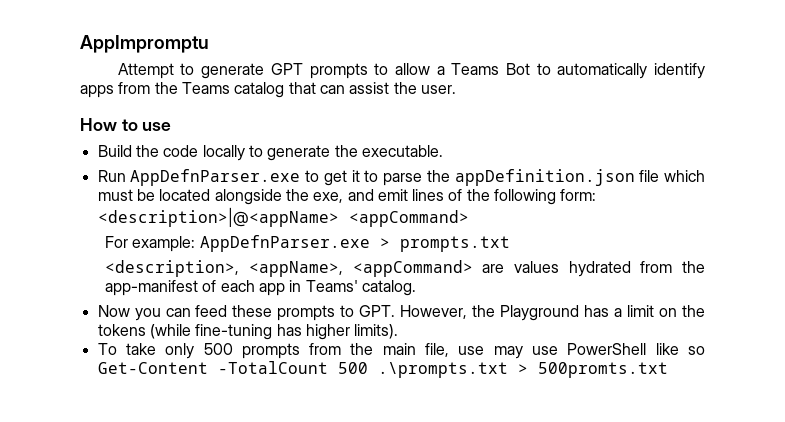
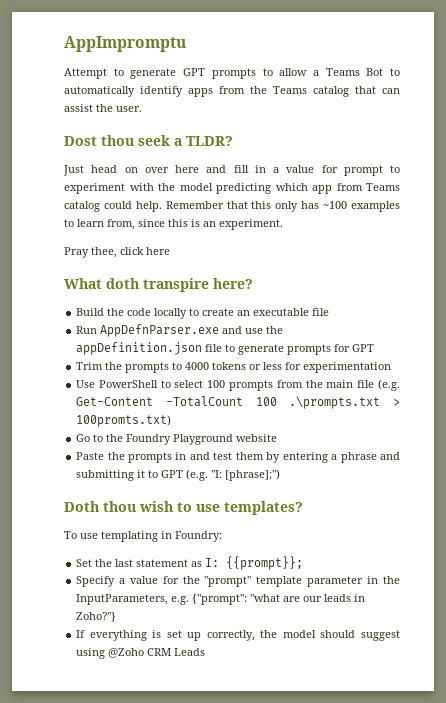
[80,118,172,131] How to use -> [64,135,233,146] [63,165,400,176] [64,183,400,194] [64,201,400,212] [64,219,283,230] [64,247,170,258] [64,278,253,292] Dost thou seek a TLDR? // Just head on over here and fill in a value for prompt to experiment with the model predicting which app from Teams catalog could help. Remember that this only has ~100 examples to learn from, since this is an experiment. // Pray thee, click here // What doth transpire here?
[267,145,443,161] [97,169,705,186] [97,189,597,205] [97,207,469,227] [105,235,510,252] [105,260,705,277] [105,280,417,296] [97,305,705,321] [97,324,399,340] [97,343,705,359] generate the executable. // Run AppDefnParser.exe to get it to parse the appDefinition.json file which must be located alongside the exe, and emit lines of the following form: <description>|@<appName> <appCommand> // For example: AppDefnParser.exe > prompts.txt // <description>, <appName>, <appCommand> are values hydrated from the app-manifest of each app in Teams' catalog. // Now you can feed these prompts to GPT. However, the Playground has a limit on the tokens (while fine-tuning has higher limits). // To take only 500 prompts from the main file, use may use PowerShell like so -> [202,308,330,316] [76,324,284,337] [76,342,375,355] [76,362,392,373] [76,379,400,391] create an executable file // Run AppDefnParser.exe and use the appDefinition.json file to generate prompts for GPT // Trim the prompts to 4000 tokens or less for experimentation // Use PowerShell to select 100 prompts from the main file (e.g.
[337,362,368,374] 500 -> [255,397,277,406] 100
[537,362,668,378] 500promts.txt -> [76,415,172,427] [76,434,278,445] [76,452,400,463] [76,469,281,481] [64,501,303,515] [64,531,222,542] [76,556,304,570] [76,576,400,587] [76,594,366,605] [76,612,117,622] [76,630,400,641] [76,648,206,659] 100promts.txt) // Go to the Foundry Playground website // Paste the prompts in and test them by entering a phrase and submitting it to GPT (e.g. "I: [phrase];") // Doth thou wish to use templates? // To use templating in Foundry: // Set the last statement as I: {{prompt}}; // Specify a value for the "prompt" template parameter in the InputParameters, e.g. {"prompt": "what are our leads in Zoho?"} // If everything is set up correctly, the model should suggest using @Zoho CRM Leads

